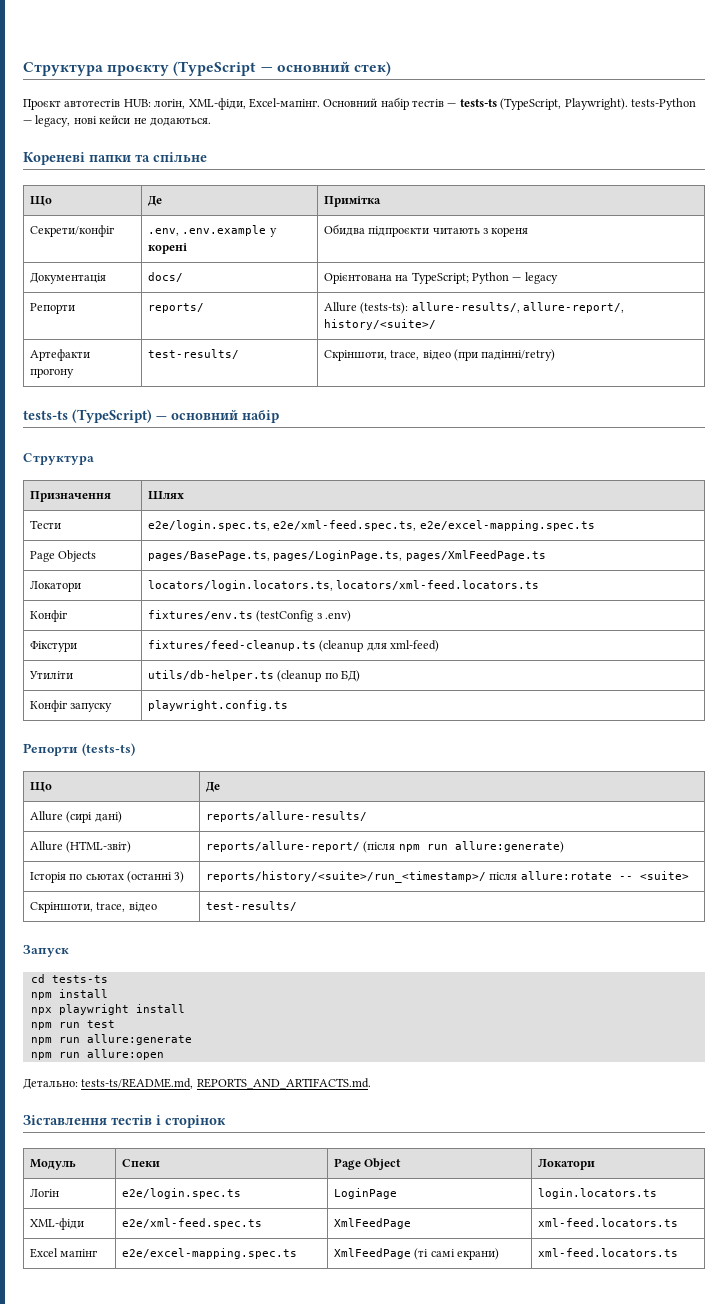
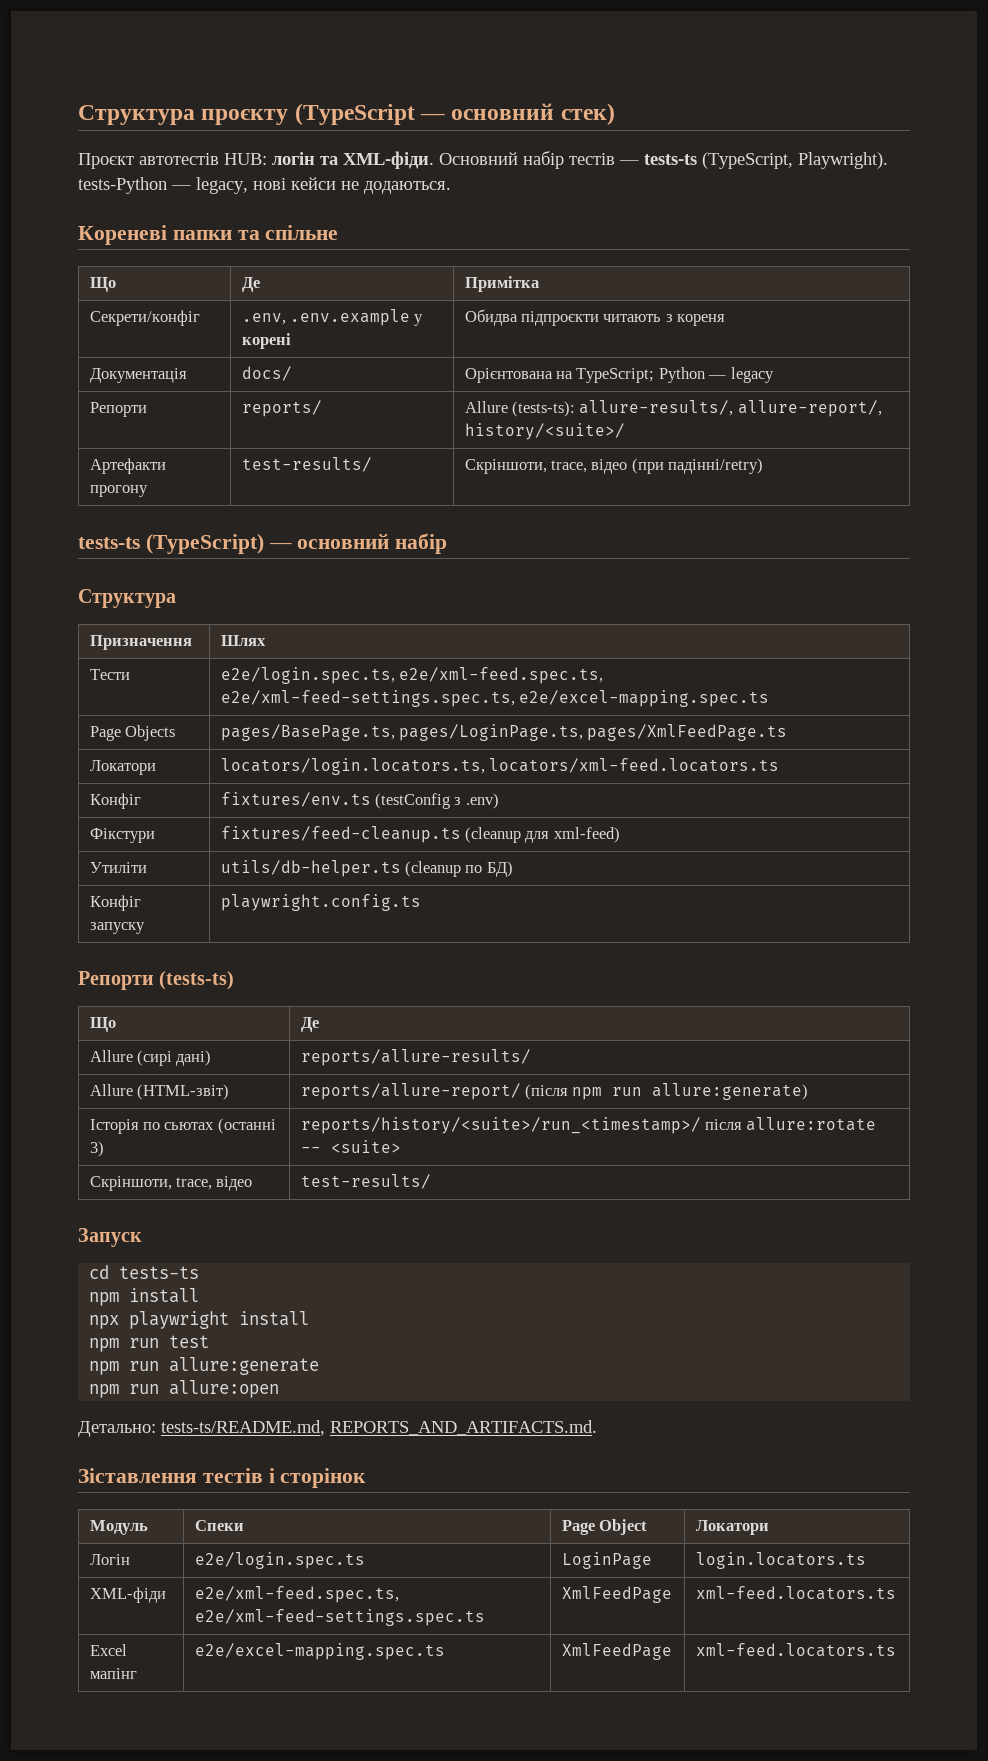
[154,98,320,110] логін, XML-фіди, Excel-мапінг. -> [272,151,434,169] логін та XML-фіди.
(417, 525) none -> [220,690,515,707] e2e/xml-feed-settings.spec.ts,
[121,1218,262,1229] e2e/xml-feed.spec.ts -> [194,1586,399,1603] [194,1609,485,1626] e2e/xml-feed.spec.ts, e2e/xml-feed-settings.spec.ts
[414,1248,500,1260] (ті самі екрани) -> (672, 1651) none

